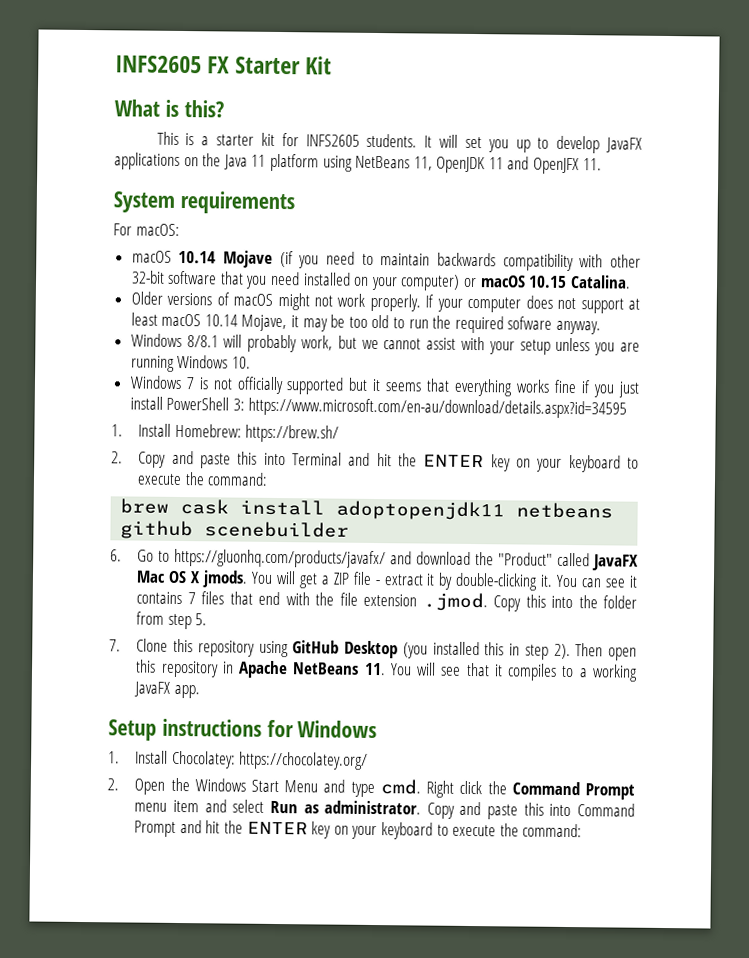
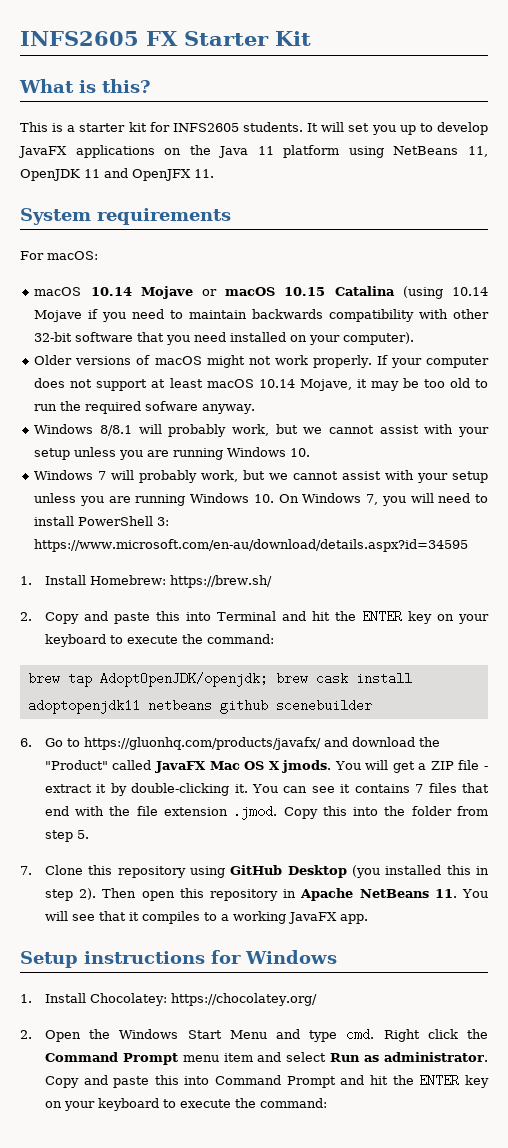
[279,251,294,268] (if -> [201,286,488,299] [34,309,99,322] or macOS 10.15 Catalina (using 10.14 Mojave if
[400,274,631,291] computer) or macOS 10.15 Catalina. -> [343,332,415,345] computer).
[198,376,640,398] is not officially supported but it seems that everything works fine if you just -> [111,470,489,483] [34,493,489,506] will probably work, but we cannot assist with your setup unless you are running Windows 10. On Windows 7, you will need to
(170, 506) none -> [67,672,308,687] tap AdoptOpenJDK/openjdk; brew

